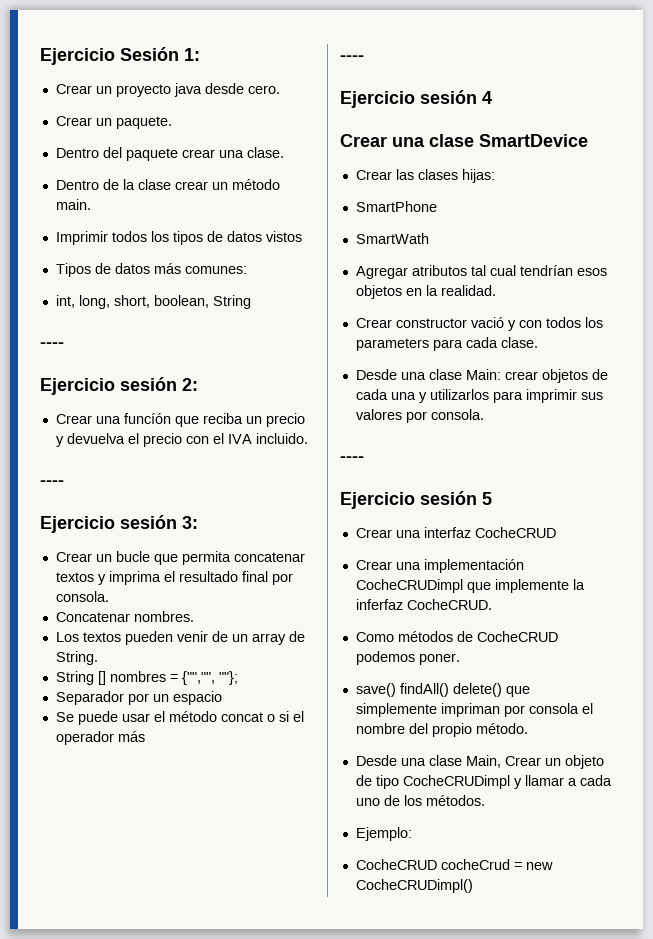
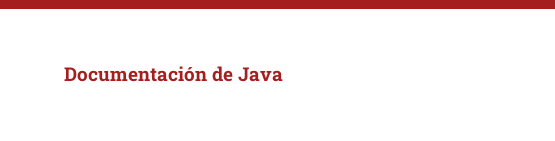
[40,47,200,65] [55,83,280,97] [55,116,172,129] [55,147,284,161] [55,179,280,190] [55,199,91,210] [55,231,302,245] [55,263,247,277] [55,295,251,309] [40,342,64,348] [40,377,198,395] [55,413,305,427] [55,433,308,447] [40,480,64,486] [40,515,198,533] [55,551,305,565] [55,571,293,585] [55,591,109,602] [55,611,194,622] [55,631,305,645] [55,651,98,665] [55,671,238,685] [55,691,222,705] [55,711,304,725] [55,731,145,745] [340,55,364,61] [340,90,492,108] [340,134,588,147] [355,169,495,183] [355,201,437,212] [355,233,429,244] [355,265,607,279] [355,285,496,299] [355,317,603,331] [355,337,538,351] [355,369,608,383] [355,389,603,403] [355,409,484,423] [340,456,364,462] [340,491,492,509] [355,527,556,538] [355,559,524,573] [355,579,585,593] [355,599,492,610] [355,631,558,642] [355,651,460,665] [355,683,530,697] [355,703,593,717] [355,723,528,737] [355,755,604,769] [355,775,612,789] [355,795,485,806] [355,827,412,841] [355,859,553,870] [355,879,473,893] Ejercicio Sesión 1: // Crear un proyecto java desde cero. // Crear un paquete. // Dentro del paquete crear una clase. // Dentro de la clase crear un método main. // Imprimir todos los tipos de datos vistos // Tipos de datos más comunes: // int, long, short, boolean, String // ---- // Ejercicio sesión 2: // Crear una funcíón que reciba un precio y devuelva el precio con el IVA incluido. // ---- // Ejercicio sesión 3: // Crear un bucle que permita concatenar textos y imprima el resultado final por consola. // Concatenar nombres. // Los textos pueden venir de un array de String. // String [] nombres = {"","", ""}; // Separador por un espacio // Se puede usar el método concat o si el operador más // ---- // Ejercicio sesión 4 // Crear una clase SmartDevice // Crear las clases hijas: // SmartPhone // SmartWath // Agregar atributos tal cual tendrían esos objetos en la realidad. // Crear constructor vació y con todos los parameters para cada clase. // Desde una clase Main: crear objetos de cada una y utilizarlos para imprimir sus valores por consola. // ---- // Ejercicio sesión 5 // Crear una interfaz CocheCRUD // Crear una implementación CocheCRUDimpl que implemente la inferfaz CocheCRUD. // Como métodos de CocheCRUD podemos poner. // save() findAll() delete() que simplemente impriman por consola el nombre del propio método. // Desde una clase Main, Crear un objeto de tipo CocheCRUDimpl y llamar a cada uno de los métodos. // Ejemplo: // CocheCRUD cocheCrud = new CocheCRUDimpl() -> [64,66,284,82] Documentación de Java

